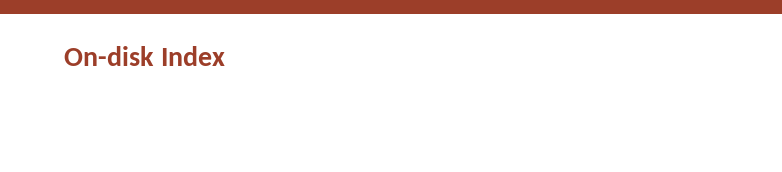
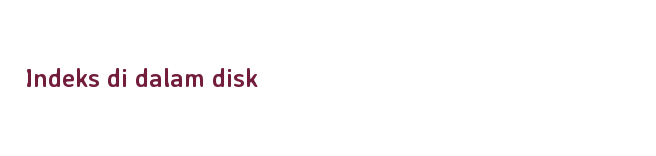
[64,46,225,66] On-disk Index -> [25,68,258,87] Indeks di dalam disk

